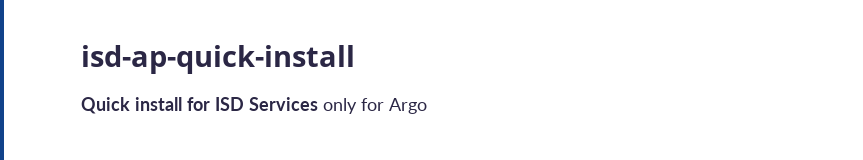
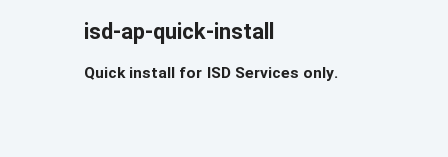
[323,98,427,114] only for Argo -> [302,67,338,81] only.

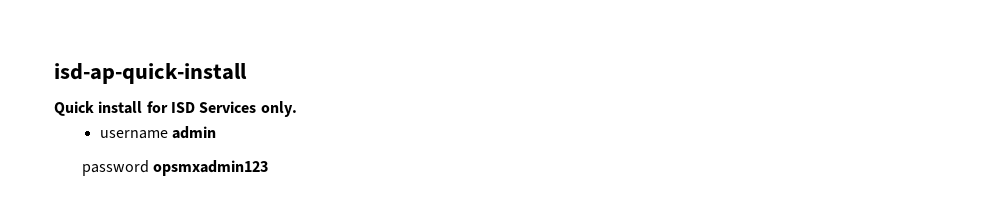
(338, 74) none -> [99,126,216,139] [81,160,269,176] // username admin // password opsmxadmin123

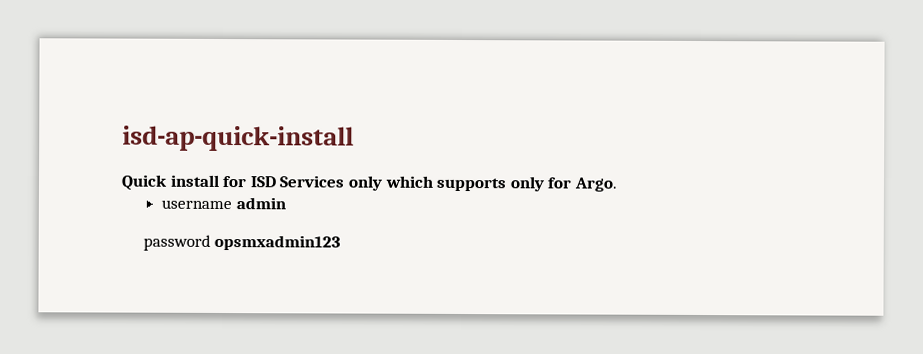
[260,101,297,117] only. -> [347,175,617,192] only which supports only for Argo.

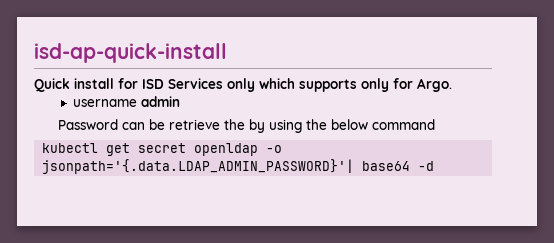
[142,234,342,251] password opsmxadmin123 -> [57,119,435,133] [42,143,283,156] [42,159,435,174] Password can be retrieve the by using the below command // kubectl get secret openldap -o jsonpath='{.data.LDAP_ADMIN_PASSWORD}'| base64 -d

